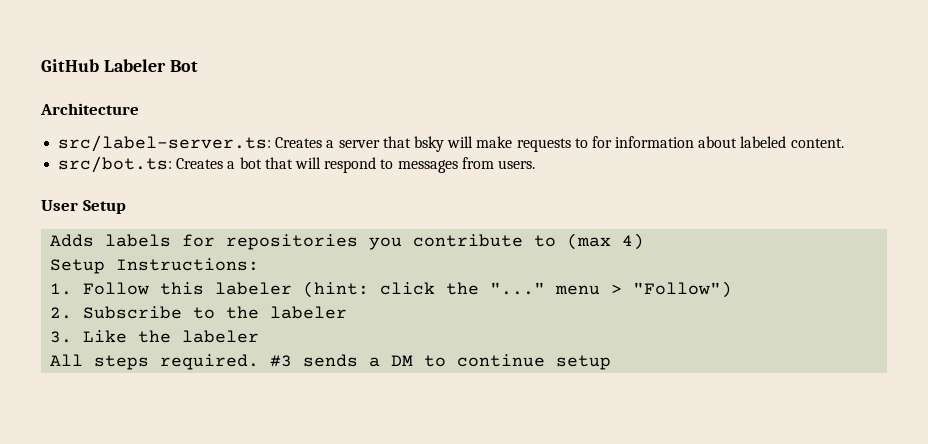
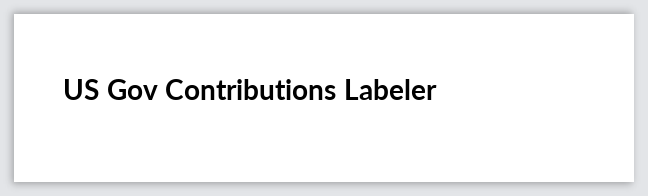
[41,59,198,72] [40,103,139,115] [58,135,844,152] [58,156,535,173] [41,200,126,214] [50,233,645,250] [50,258,260,274] [50,281,733,298] [50,306,348,319] [50,330,260,343] [50,354,612,370] GitHub Labeler Bot // Architecture // src/label-server.ts: Creates a server that bsky will make requests to for information about labeled content. // src/bot.ts: Creates a bot that will respond to messages from users. // User Setup // Adds labels for repositories you contribute to (max 4) // Setup Instructions: // 1. Follow this labeler (hint: click the "..." menu > "Follow") // 2. Subscribe to the labeler // 3. Like the labeler // All steps required. #3 sends a DM to continue setup -> [63,79,437,100] US Gov Contributions Labeler

